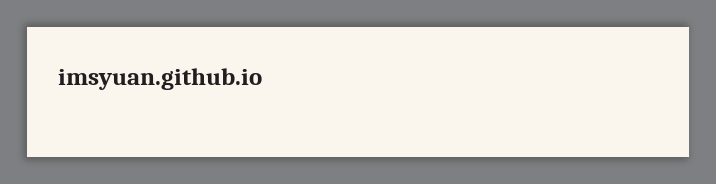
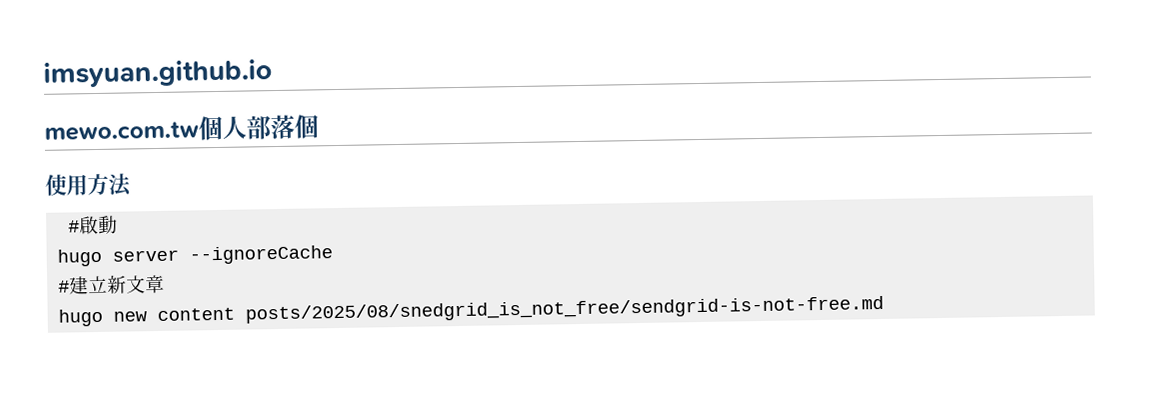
(262, 79) none -> [44,114,319,141] [45,173,132,197] [67,215,118,235] [56,245,333,267] [57,274,165,295] [57,295,884,327] // mewo.com.tw個人部落個 // 使用方法 // #啟動 // hugo server --ignoreCache // #建立新文章 // hugo new content posts/2025/08/snedgrid_is_not_free/sendgrid-is-not-free.md

